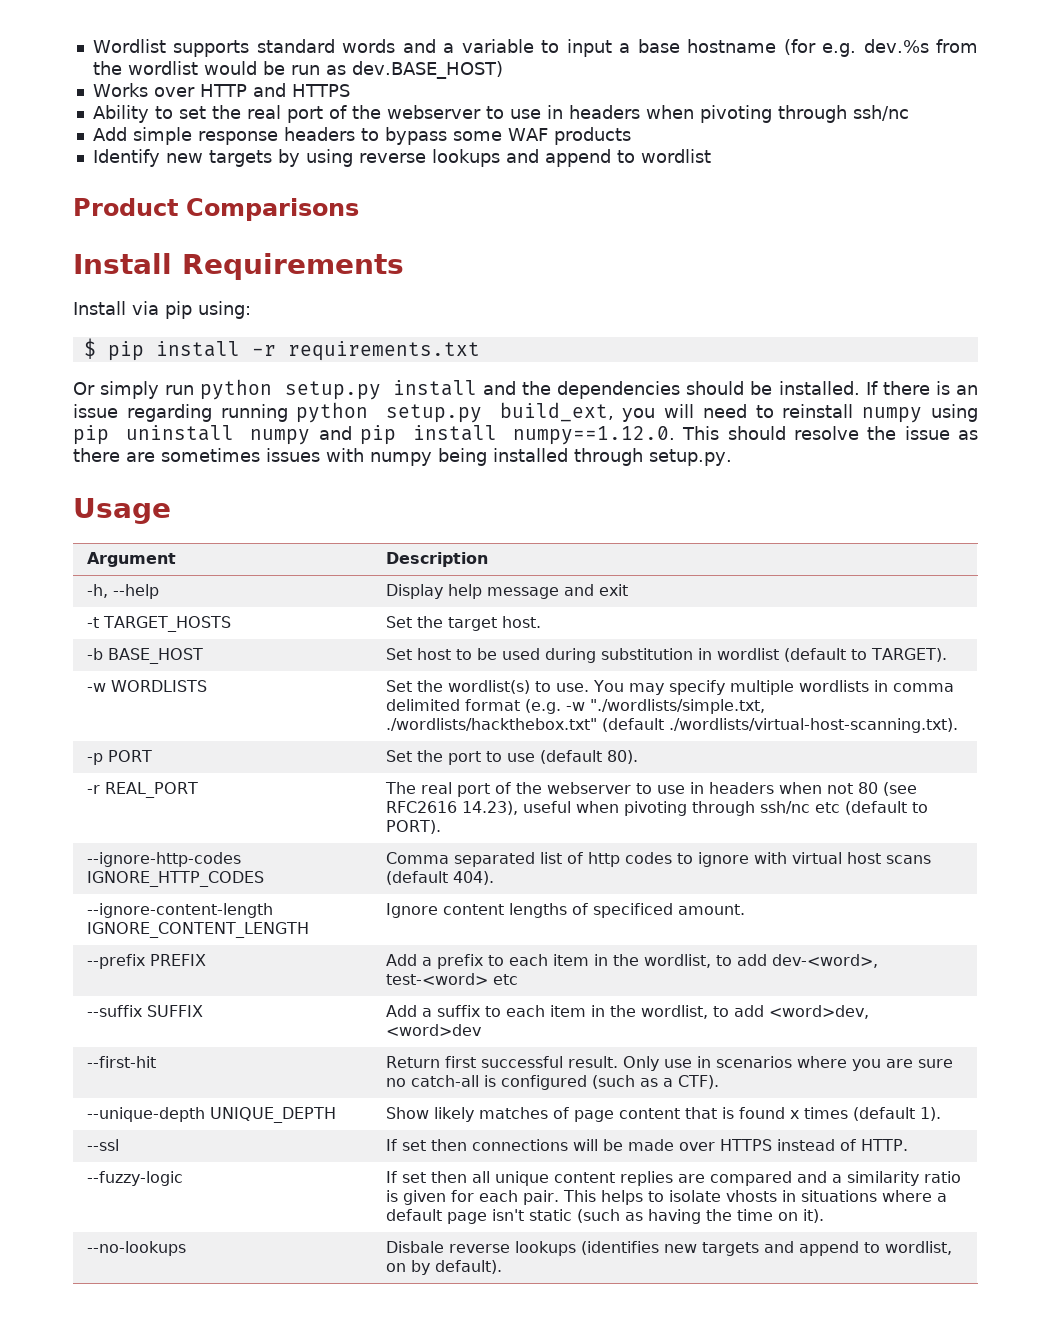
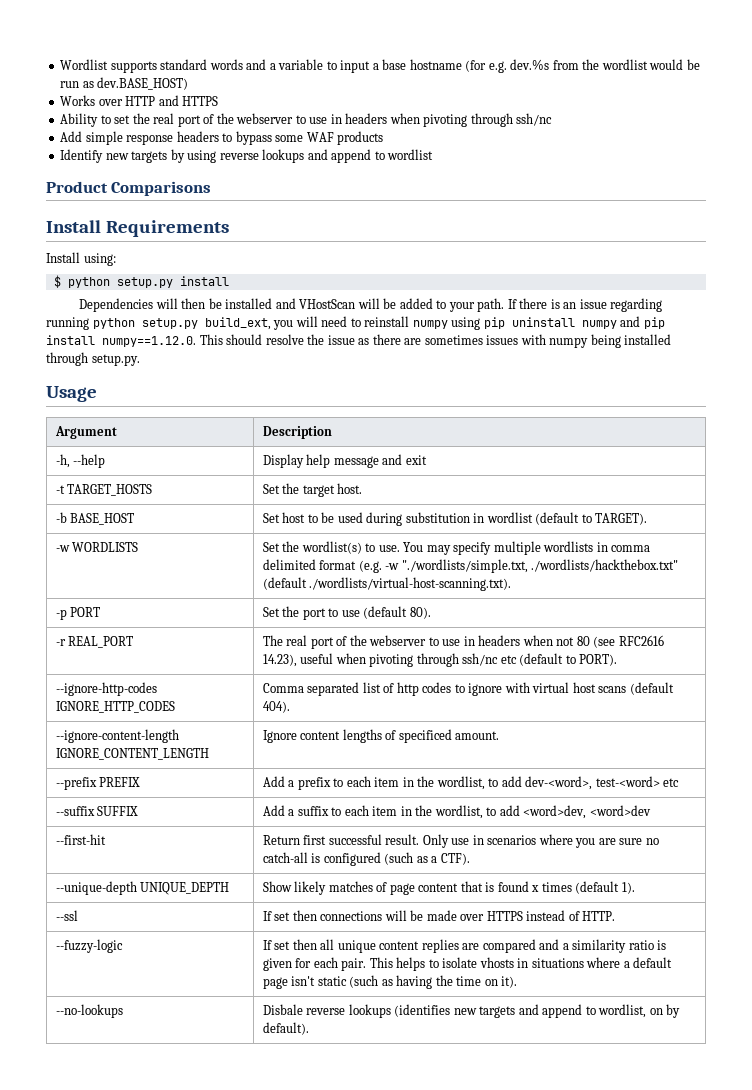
[132,301,192,319] via pip -> (80, 257) none
[107,341,480,361] [73,379,860,400] pip install -r requirements.txt // Or simply run python setup.py install and the dependencies should be installed. -> [67,276,229,288] [79,298,505,312] python setup.py install // Dependencies will then be installed and VHostScan will be added to your path.

